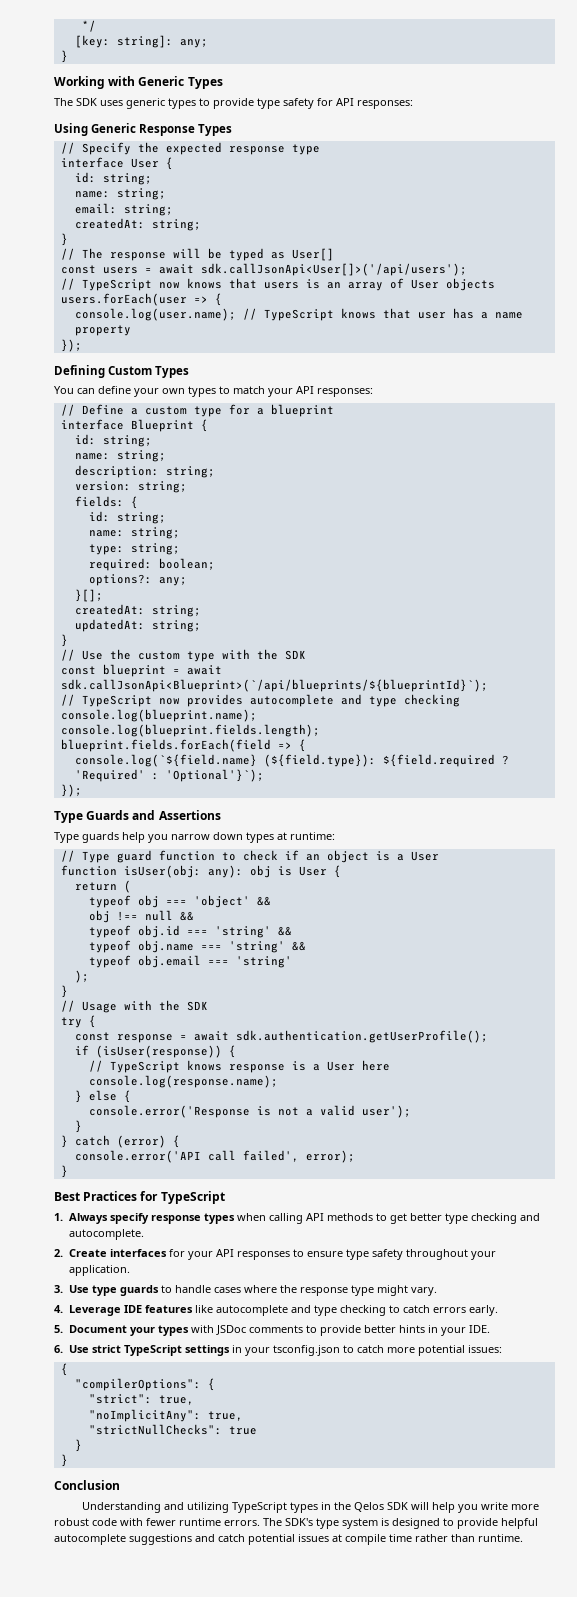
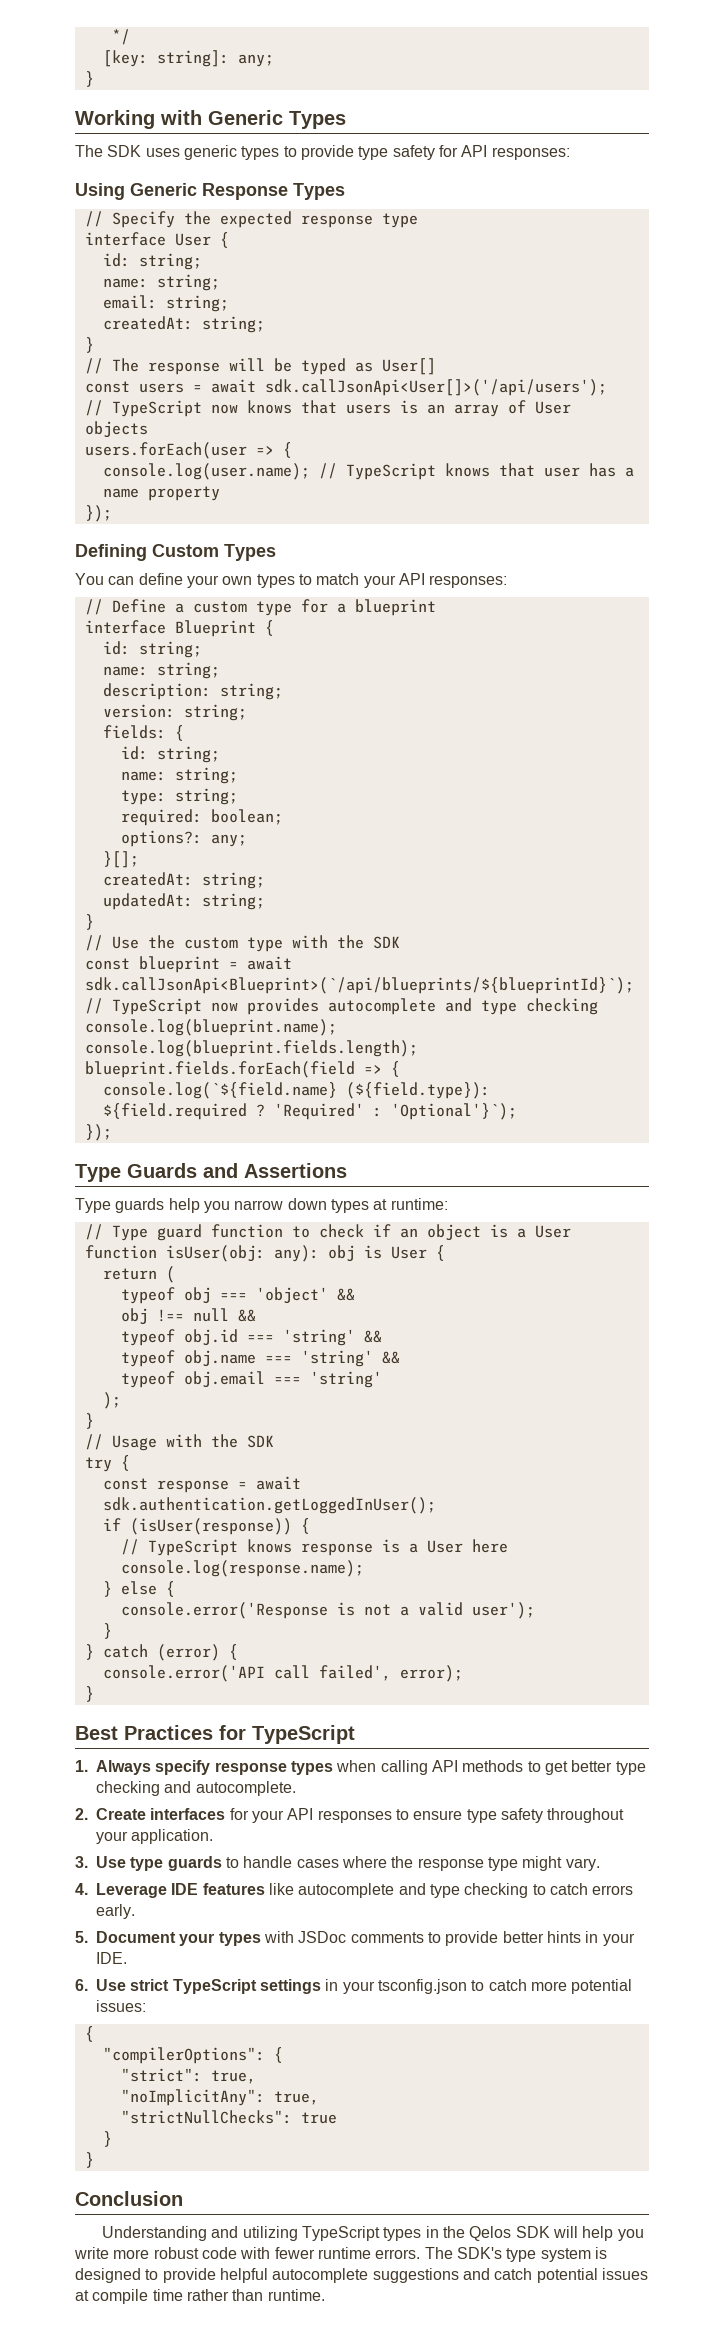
[235,1030,488,1043] sdk.authentication.getUserProfile(); -> [102,1497,436,1514] sdk.authentication.getLoggedInUser();

